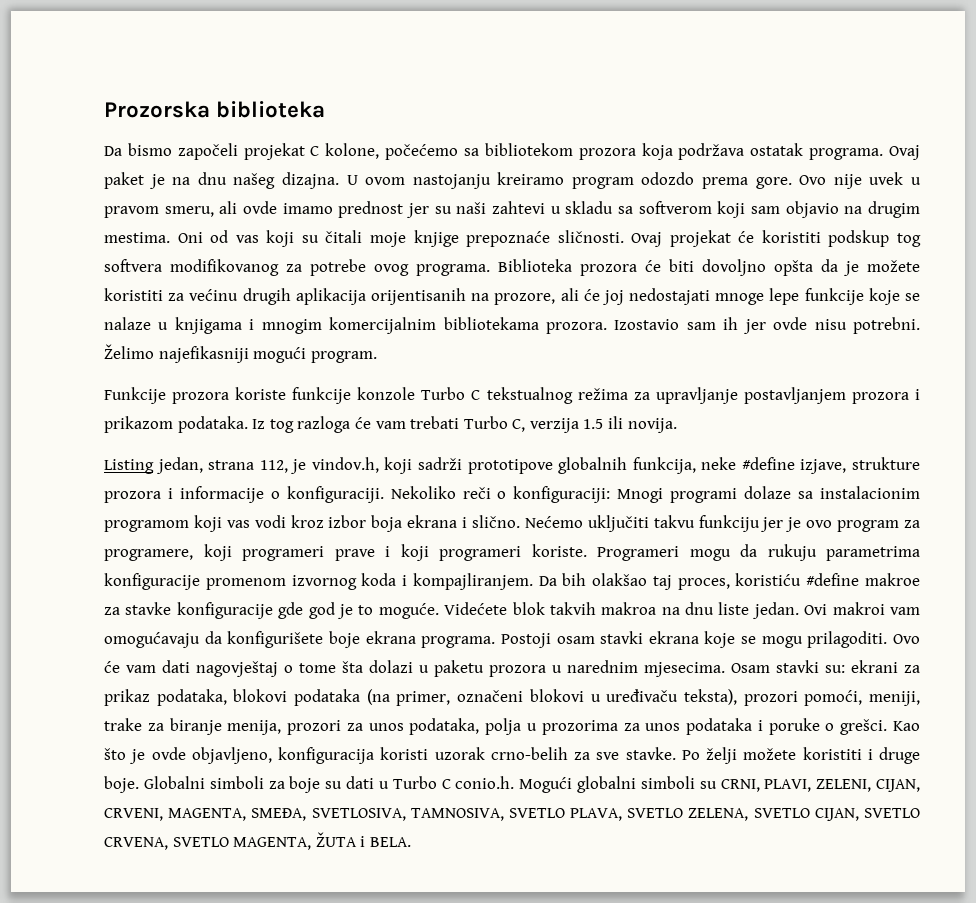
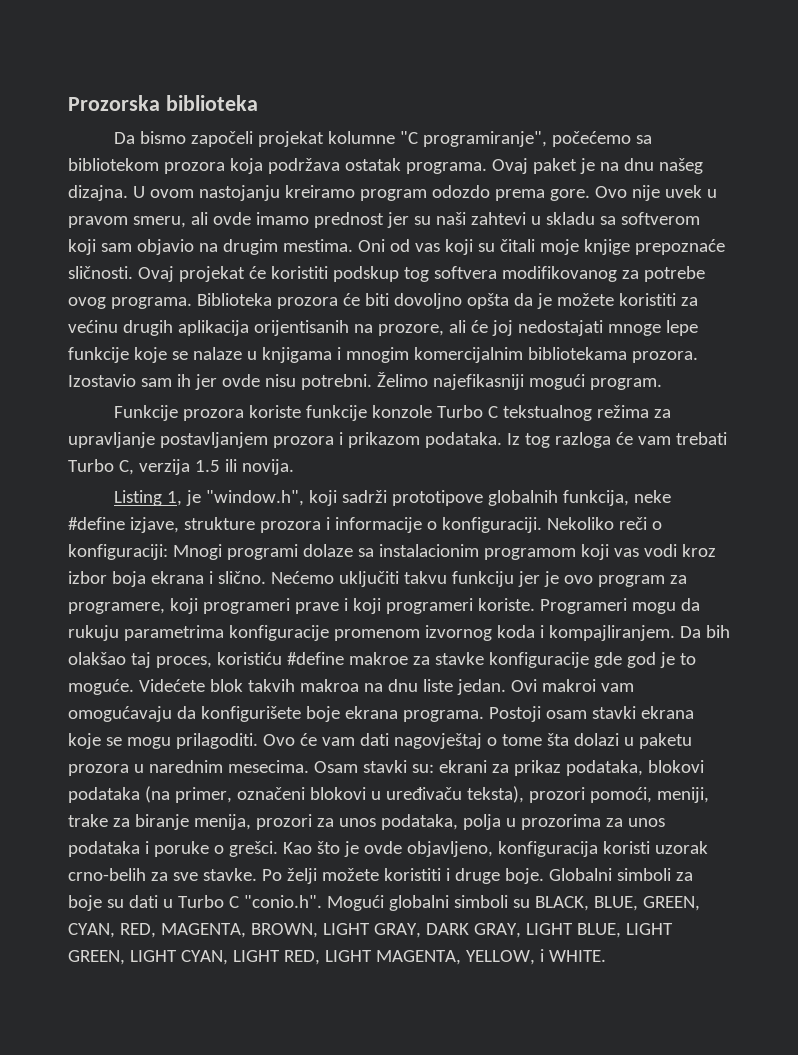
[310,143,380,159] C kolone, -> [327,131,547,147] kolumne "C programiranje",
[155,457,379,474] jedan, strana 112, je vindov.h, -> [166,490,304,506] 1, je "window.h",
[644,662,725,677] mjesecima. -> [227,760,309,773] mesecima.
[455,776,515,789] conio.h. -> [243,895,322,908] "conio.h".
[720,779,921,792] [104,808,920,821] [104,832,411,850] CRNI, PLAVI, ZELENI, CIJAN, CRVENI, MAGENTA, SMEĐA, SVETLOSIVA, TAMNOSIVA, SVETLO PLAVA, SVETLO ZELENA, SVETLO CIJAN, SVETLO CRVENA, SVETLO MAGENTA, ŽUTA i BELA. -> [534,896,700,911] [68,923,673,938] [68,949,606,965] BLACK, BLUE, GREEN, CYAN, RED, MAGENTA, BROWN, LIGHT GRAY, DARK GRAY, LIGHT BLUE, LIGHT GREEN, LIGHT CYAN, LIGHT RED, LIGHT MAGENTA, YELLOW, i WHITE.

